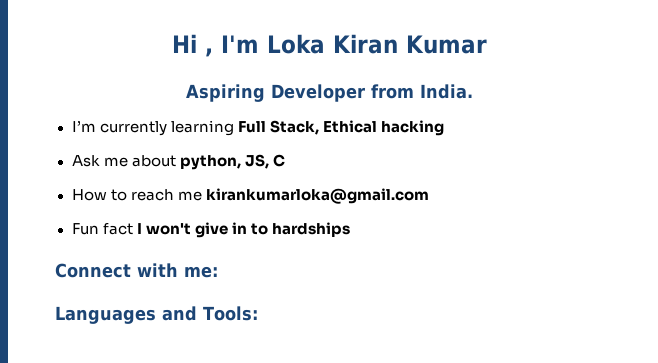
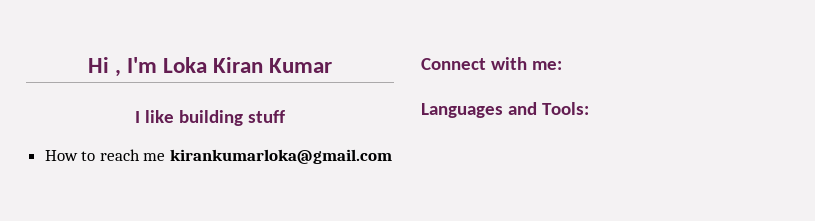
[185,84,473,102] [71,120,444,136] [71,154,285,170] Aspiring Developer from India. // I’m currently learning Full Stack, Ethical hacking // Ask me about python, JS, C -> [134,110,286,126] I like building stuff
[71,222,350,238] // Fun fact I won't give in to hardships -> (393, 156) none

